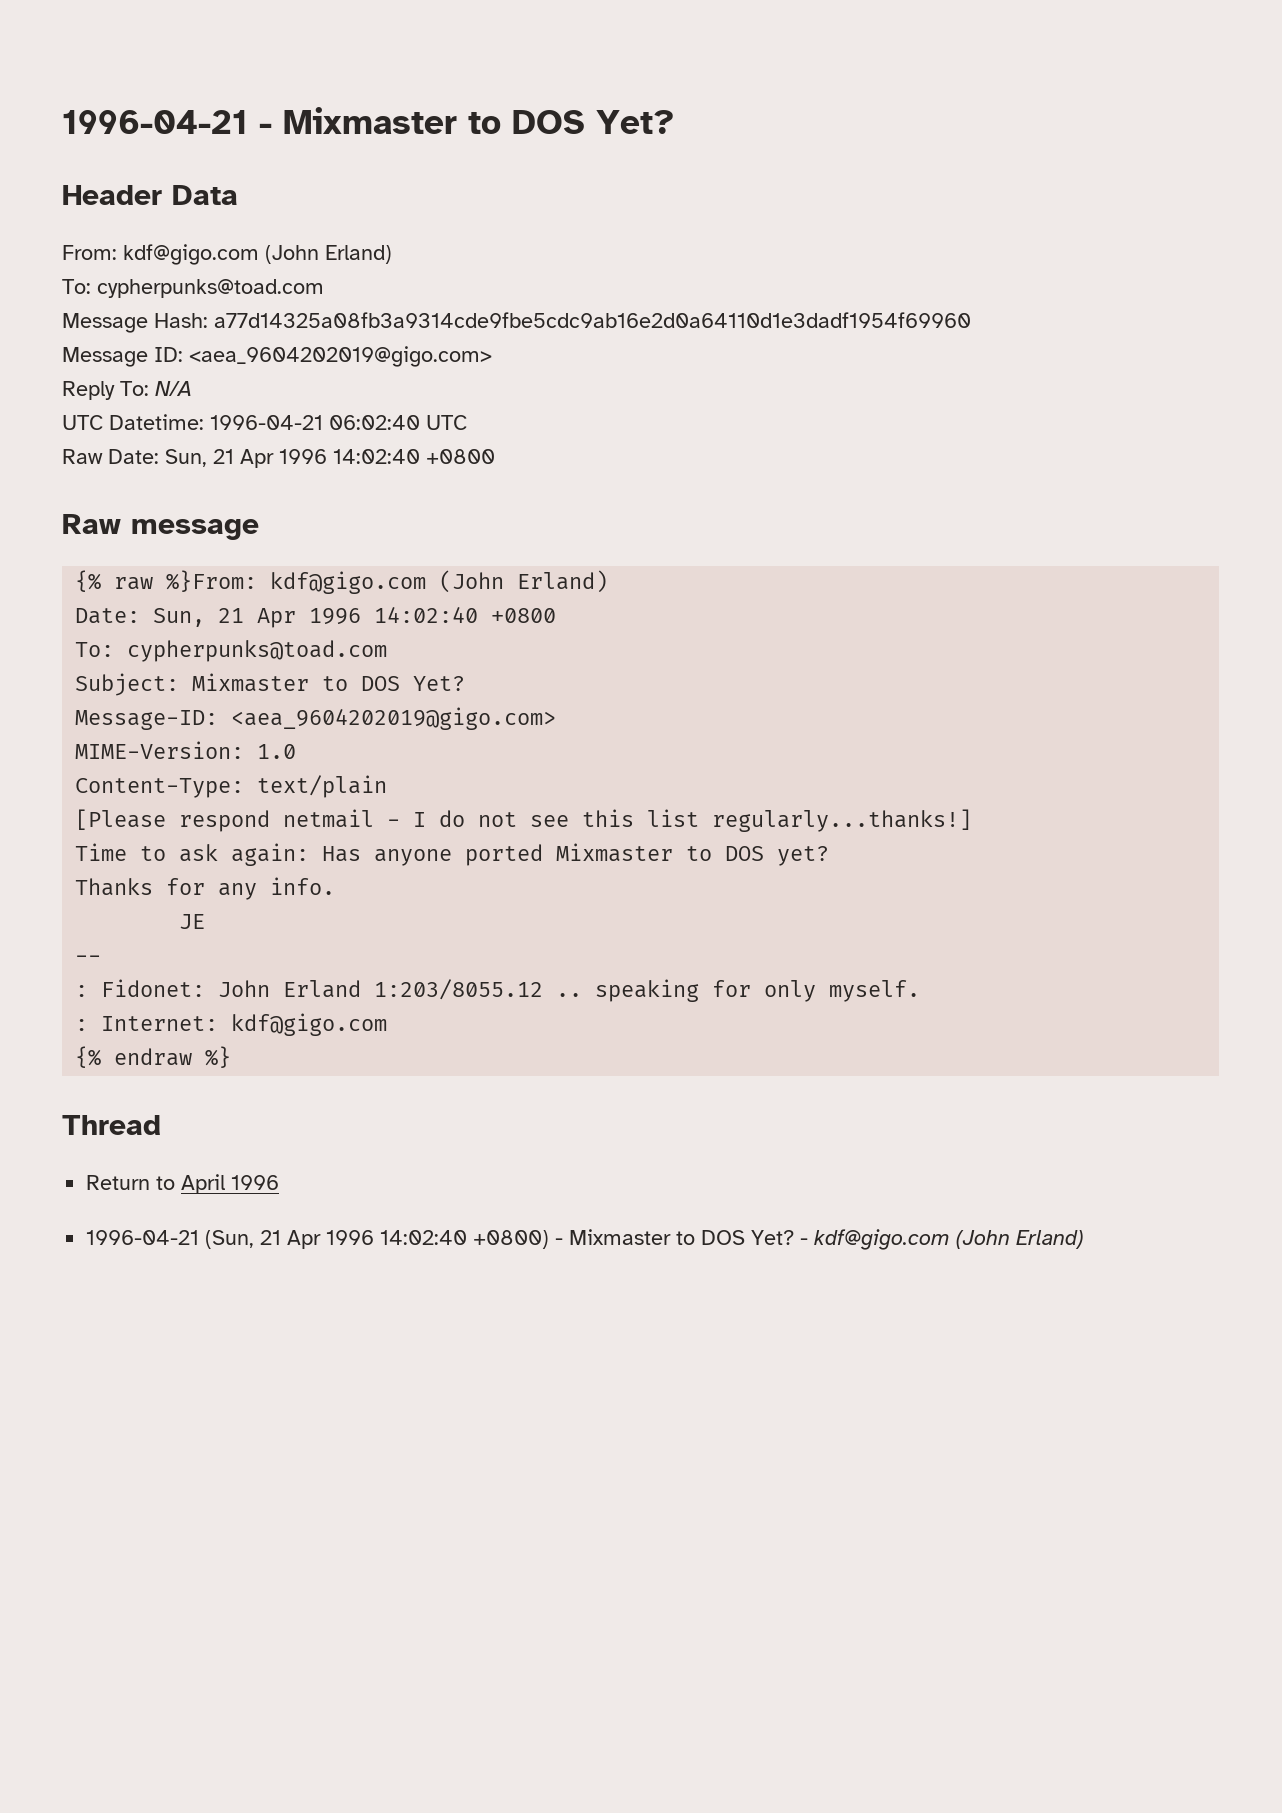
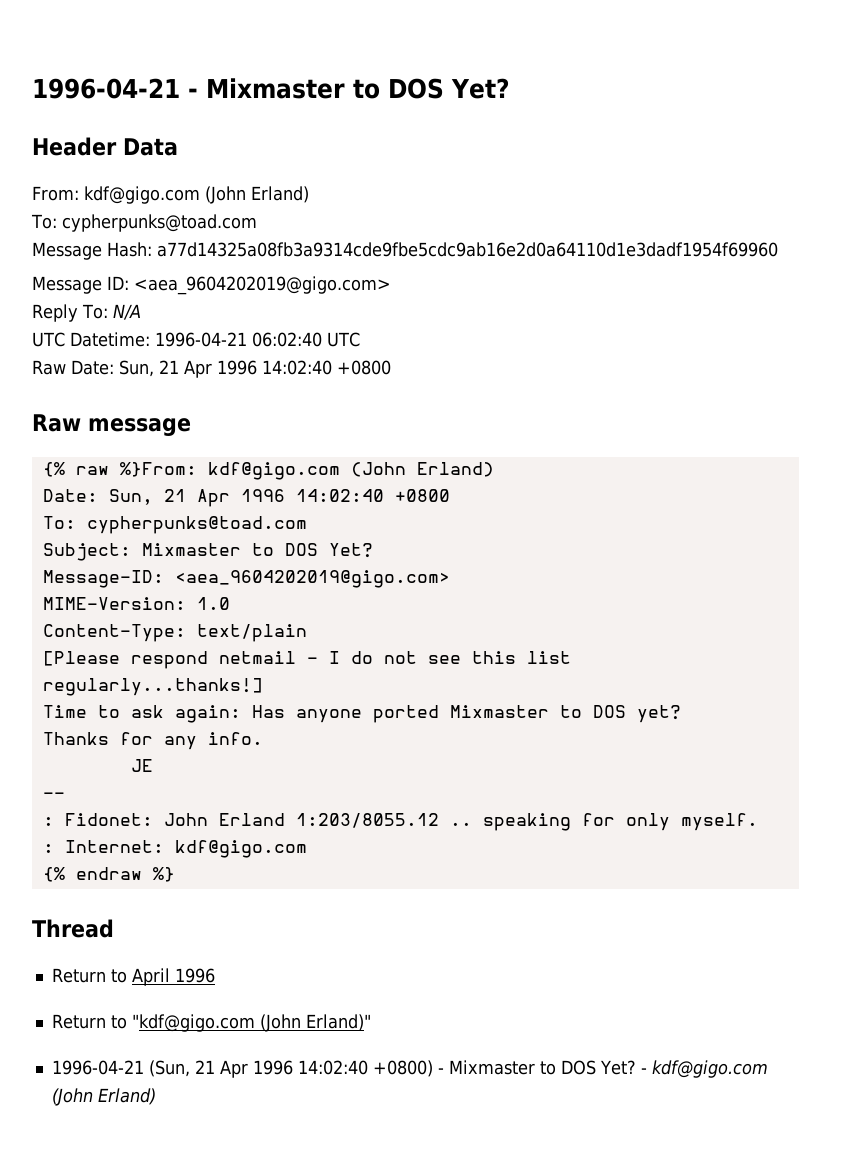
(280, 1182) none -> [51,1014,371,1032] // Return to "kdf@gigo.com (John Erland)"

